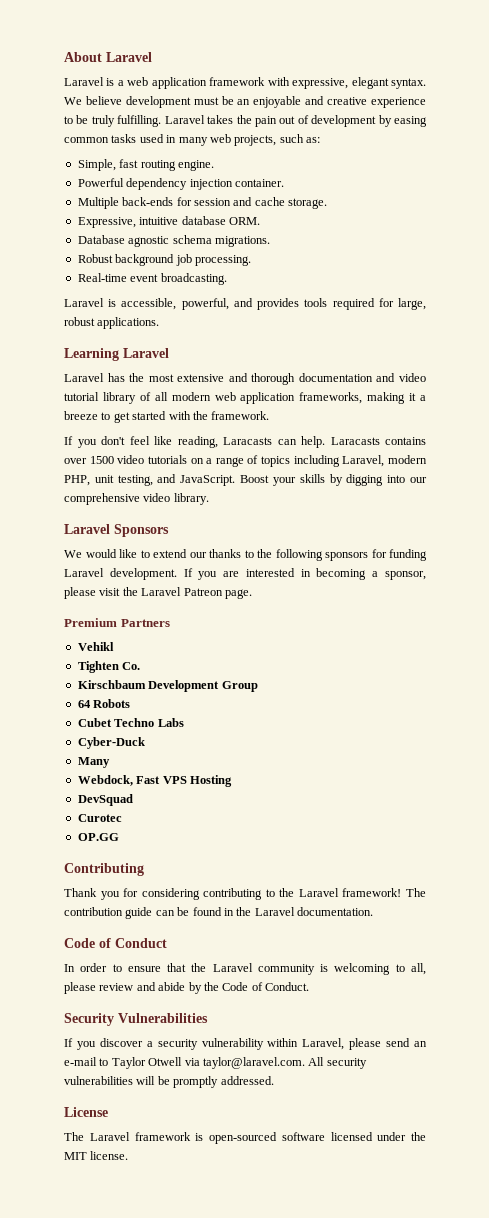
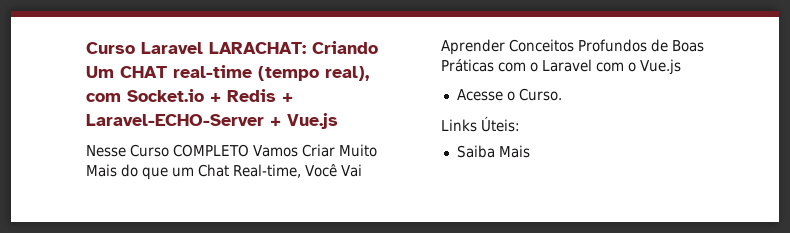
[64,52,152,62] [64,77,427,89] [64,96,426,108] [64,115,427,127] [64,134,320,146] [77,159,214,171] [77,178,284,190] [77,197,327,209] [77,216,260,228] [77,235,270,247] [77,254,251,266] [77,273,227,285] [64,298,427,310] [64,317,160,329] [64,348,169,361] [64,373,426,385] [64,392,426,404] [64,411,270,423] [64,436,426,448] [64,455,427,467] [64,474,427,486] [64,493,209,505] [64,524,169,537] [64,549,427,561] [64,568,426,580] [64,587,252,599] [64,618,170,627] [77,642,114,651] [77,661,141,673] [77,680,258,692] [77,699,131,708] [77,718,184,727] [77,737,145,749] [77,757,110,768] [77,775,232,787] [77,794,133,806] [77,814,122,822] [77,833,119,841] [64,863,144,876] [64,888,426,900] [64,907,373,919] [64,938,167,948] [64,963,426,975] [64,982,309,994] [64,1013,208,1026] [64,1038,427,1050] [64,1057,367,1069] [64,1076,274,1088] [64,1107,108,1117] [64,1132,426,1144] [64,1151,129,1160] About Laravel // Laravel is a web application framework with expressive, elegant syntax. We believe development must be an enjoyable and creative experience to be truly fulfilling. Laravel takes the pain out of development by easing common tasks used in many web projects, such as: // Simple, fast routing engine. // Powerful dependency injection container. // Multiple back-ends for session and cache storage. // Expressive, intuitive database ORM. // Database agnostic schema migrations. // Robust background job processing. // Real-time event broadcasting. // Laravel is accessible, powerful, and provides tools required for large, robust applications. // Learning Laravel // Laravel has the most extensive and thorough documentation and video tutorial library of all modern web application frameworks, making it a breeze to get started with the framework. // If you don't feel like reading, Laracasts can help. Laracasts contains over 1500 video tutorials on a range of topics including Laravel, modern PHP, unit testing, and JavaScript. Boost your skills by digging into our comprehensive video library. // Laravel Sponsors // We would like to extend our thanks to the following sponsors for funding Laravel development. If you are interested in becoming a sponsor, please visit the Laravel Patreon page. // Premium Partners // Vehikl // Tighten Co. // Kirschbaum Development Group // 64 Robots // Cubet Techno Labs // Cyber-Duck // Many // Webdock, Fast VPS Hosting // DevSquad // Curotec // OP.GG // Contributing // Thank you for considering contributing to the Laravel framework! The contribution guide can be found in the Laravel documentation. // Code of Conduct // In order to ensure that the Laravel community is welcoming to all, please review and abide by the Code of Conduct. // Security Vulnerabilities // If you discover a security vulnerability within Laravel, please send an e-mail to Taylor Otwell via taylor@laravel.com. All security vulnerabilities will be promptly addressed. // License // The Laravel framework is open-sourced software licensed under the MIT license. -> [86,41,378,54] [86,65,369,81] [86,89,293,102] [86,113,338,129] [86,144,377,157] [86,164,362,180] [441,39,704,55] [441,59,681,75] [456,88,562,101] [441,116,520,132] [456,145,530,158] Curso Laravel LARACHAT: Criando Um CHAT real-time (tempo real), com Socket.io + Redis + Laravel-ECHO-Server + Vue.js // Nesse Curso COMPLETO Vamos Criar Muito Mais do que um Chat Real-time, Você Vai Aprender Conceitos Profundos de Boas Práticas com o Laravel com o Vue.js // Acesse o Curso. // Links Úteis: // Saiba Mais

